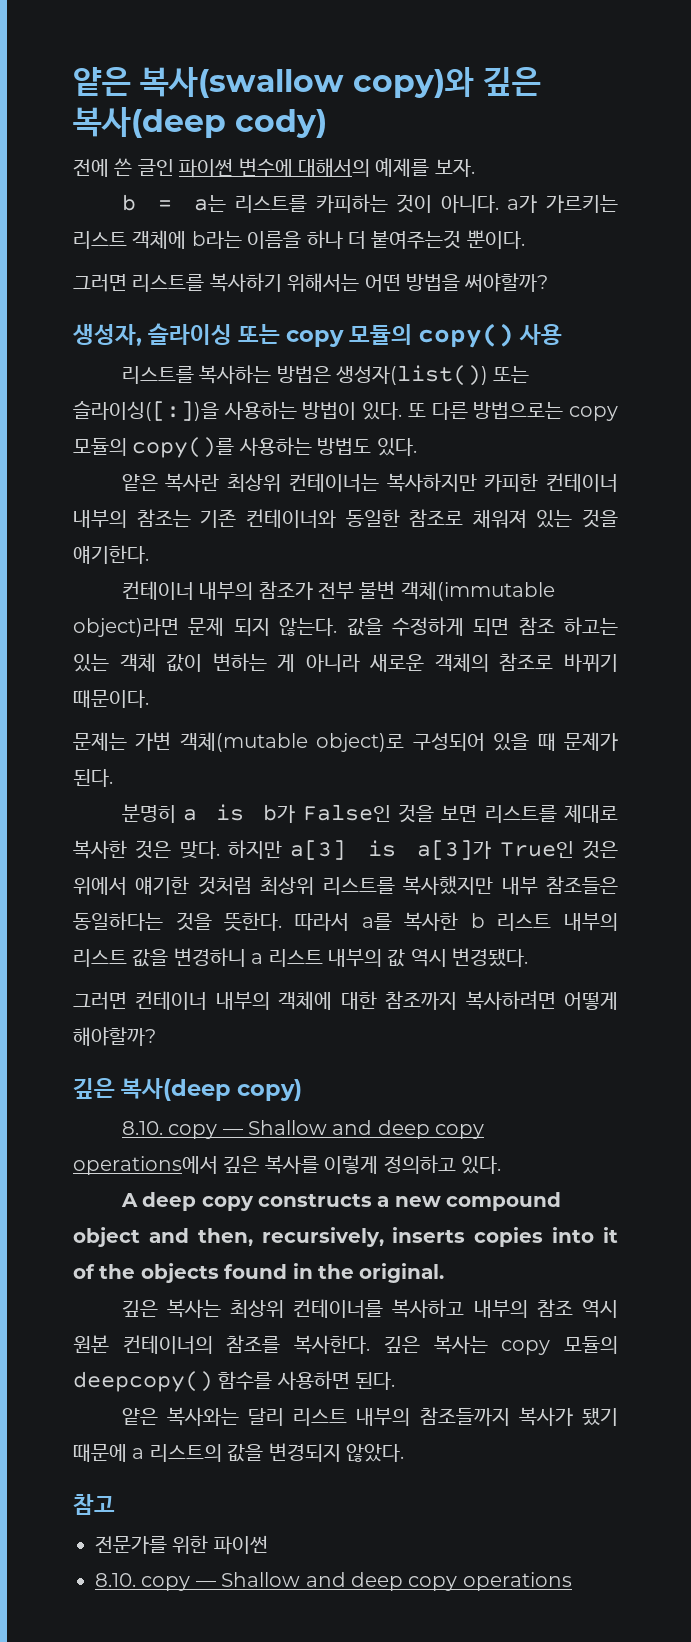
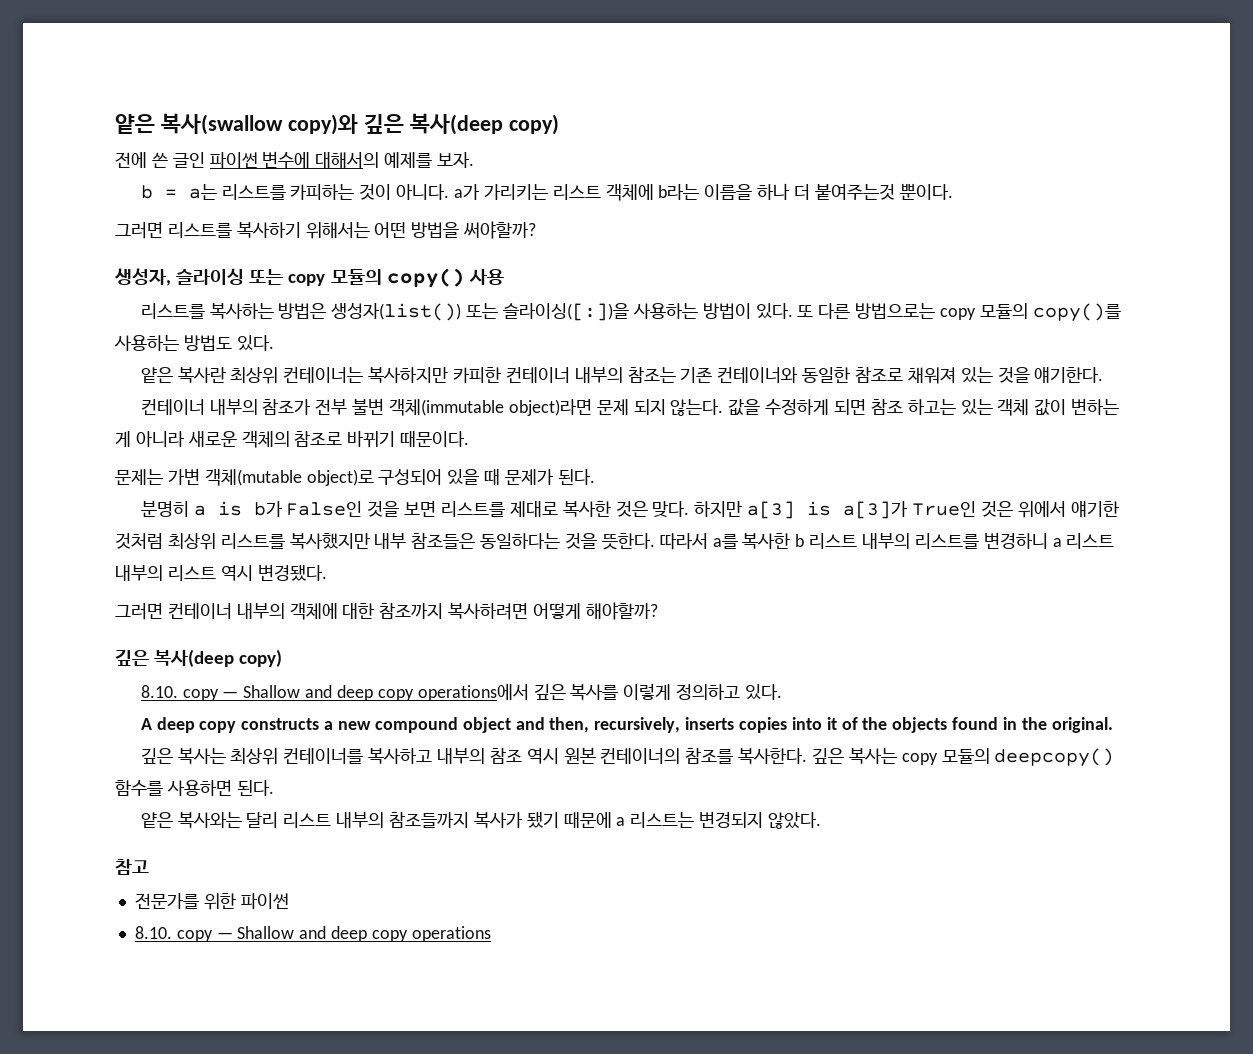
[235,109,327,138] cody) -> [508,114,559,135] copy)
[545,195,618,213] 가르키는 -> [483,184,548,200] 가리키는
[73,949,169,967] 리스트 값을 -> [914,533,979,549] 리스트를
[387,949,406,967] 값 -> [167,565,216,581] 리스트
[149,1444,264,1462] 리스트의 값을 -> [630,812,695,828] 리스트는

